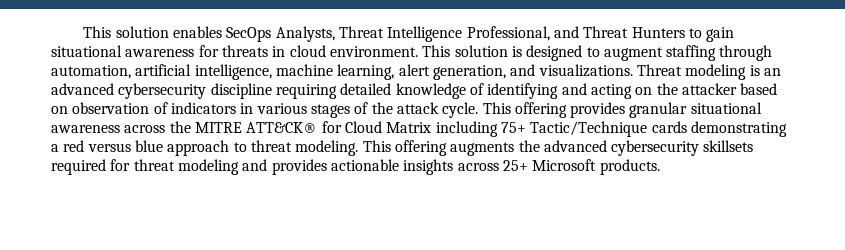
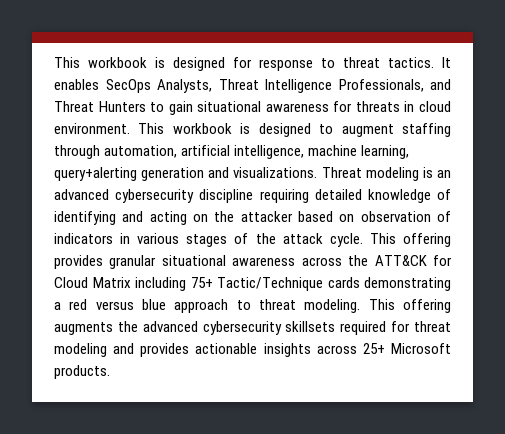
[83,26,169,38] This solution -> [54,57,451,71] This workbook is designed for response to threat tactics. It
[466,26,550,41] Professional, -> [338,79,424,92] Professionals,
[454,45,508,57] solution -> [172,123,232,134] workbook
[398,64,506,80] alert generation, -> [54,167,205,181] query+alerting generation
[194,122,318,133] MITRE ATT&CK® -> [374,255,427,266] ATT&CK

